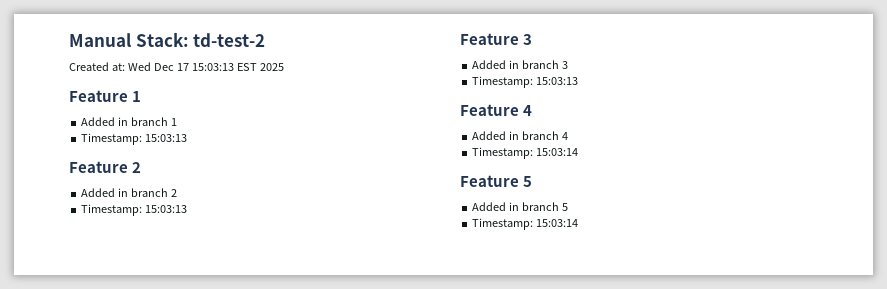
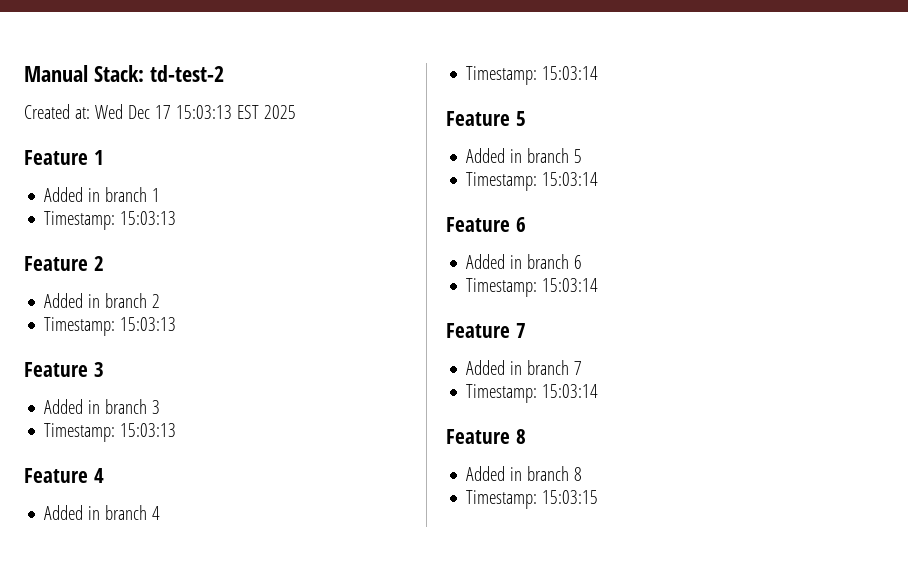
(579, 223) none -> [446,217,526,232] [466,254,583,269] [466,278,599,297] [446,323,526,338] [466,360,583,375] [466,384,599,403] [446,429,526,444] [466,466,583,481] [466,490,599,509] // Feature 6 // Added in branch 6 // Timestamp: 15:03:14 // Feature 7 // Added in branch 7 // Timestamp: 15:03:14 // Feature 8 // Added in branch 8 // Timestamp: 15:03:15

